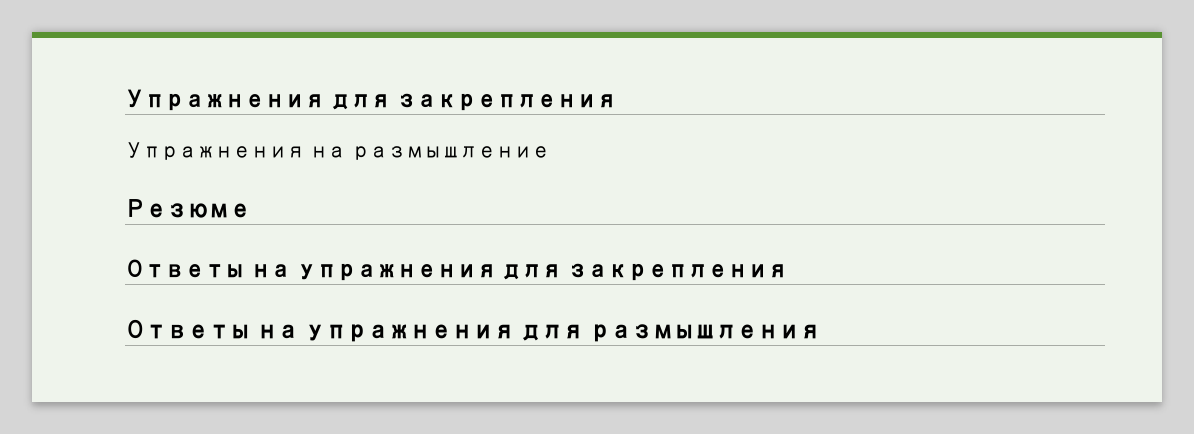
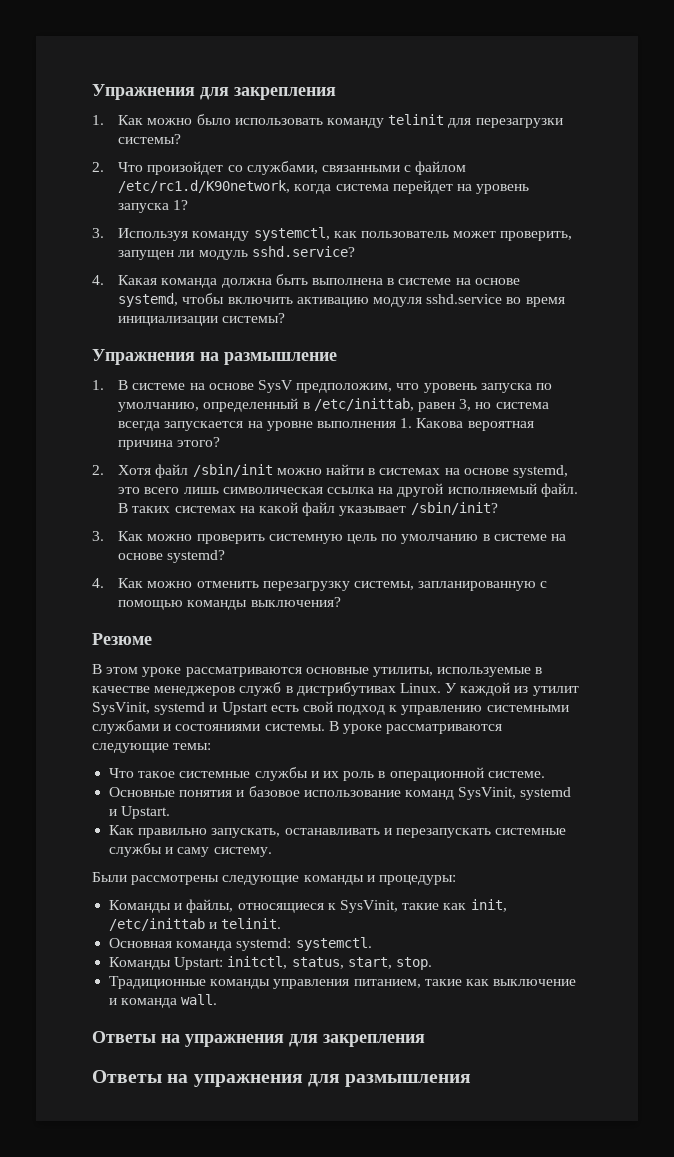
[125,142,550,160] [125,199,251,218] Упражнения на размышление // Резюме -> [92,114,563,128] [118,134,182,144] [92,161,467,175] [118,180,530,194] [118,200,189,213] [92,227,573,241] [118,246,355,260] [92,274,520,288] [118,293,565,307] [118,313,286,326] [92,349,337,365] [92,380,552,393] [118,398,549,412] [118,418,534,431] [118,437,221,450] [92,464,568,478] [118,483,578,497] [118,502,498,516] [92,531,566,544] [118,550,226,563] [92,578,548,591] [118,597,341,610] [92,633,152,645] [92,664,543,677] [92,682,579,696] [92,701,569,715] [92,720,503,734] [92,743,212,753] [109,767,545,781] [109,786,572,800] [109,806,171,819] [109,825,567,838] [109,843,272,857] [92,872,456,885] [109,899,507,913] [109,918,282,931] [109,937,372,951] [109,956,432,970] [109,976,577,989] [109,994,218,1008] 1. Как можно было использовать команду telinit для перезагрузки системы? // 2. Что произойдет со службами, связанными с файлом /etc/rc1.d/K90network, когда система перейдет на уровень запуска 1? // 3. Используя команду systemctl, как пользователь может проверить, запущен ли модуль sshd.service? // 4. Какая команда должна быть выполнена в системе на основе systemd, чтобы включить активацию модуля sshd.service во время инициализации системы? // Упражнения на размышление // 1. В системе на основе SysV предположим, что уровень запуска по умолчанию, определенный в /etc/inittab, равен 3, но система всегда запускается на уровне выполнения 1. Какова вероятная причина этого? // 2. Хотя файл /sbin/init можно найти в системах на основе systemd, это всего лишь символическая ссылка на другой исполняемый файл. В таких системах на какой файл указывает /sbin/init? // 3. Как можно проверить системную цель по умолчанию в системе на основе systemd? // 4. Как можно отменить перезагрузку системы, запланированную с помощью команды выключения? // Резюме // В этом уроке рассматриваются основные утилиты, используемые в качестве менеджеров служб в дистрибутивах Linux. У каждой из утилит SysVinit, systemd и Upstart есть свой подход к управлению системными службами и состояниями системы. В уроке рассматриваются следующие темы: // Что такое системные службы и их роль в операционной системе. // Основные понятия и базовое использование команд SysVinit, systemd и Upstart. // Как правильно запускать, останавливать и перезапускать системные службы и саму систему. // Были рассмотрены следующие команды и процедуры: // Команды и файлы, относящиеся к SysVinit, такие как init, /etc/inittab и telinit. // Основная команда systemd: systemctl. // Команды Upstart: initctl, status, start, stop. // Традиционные команды управления питанием, такие как выключение и команда wall.

